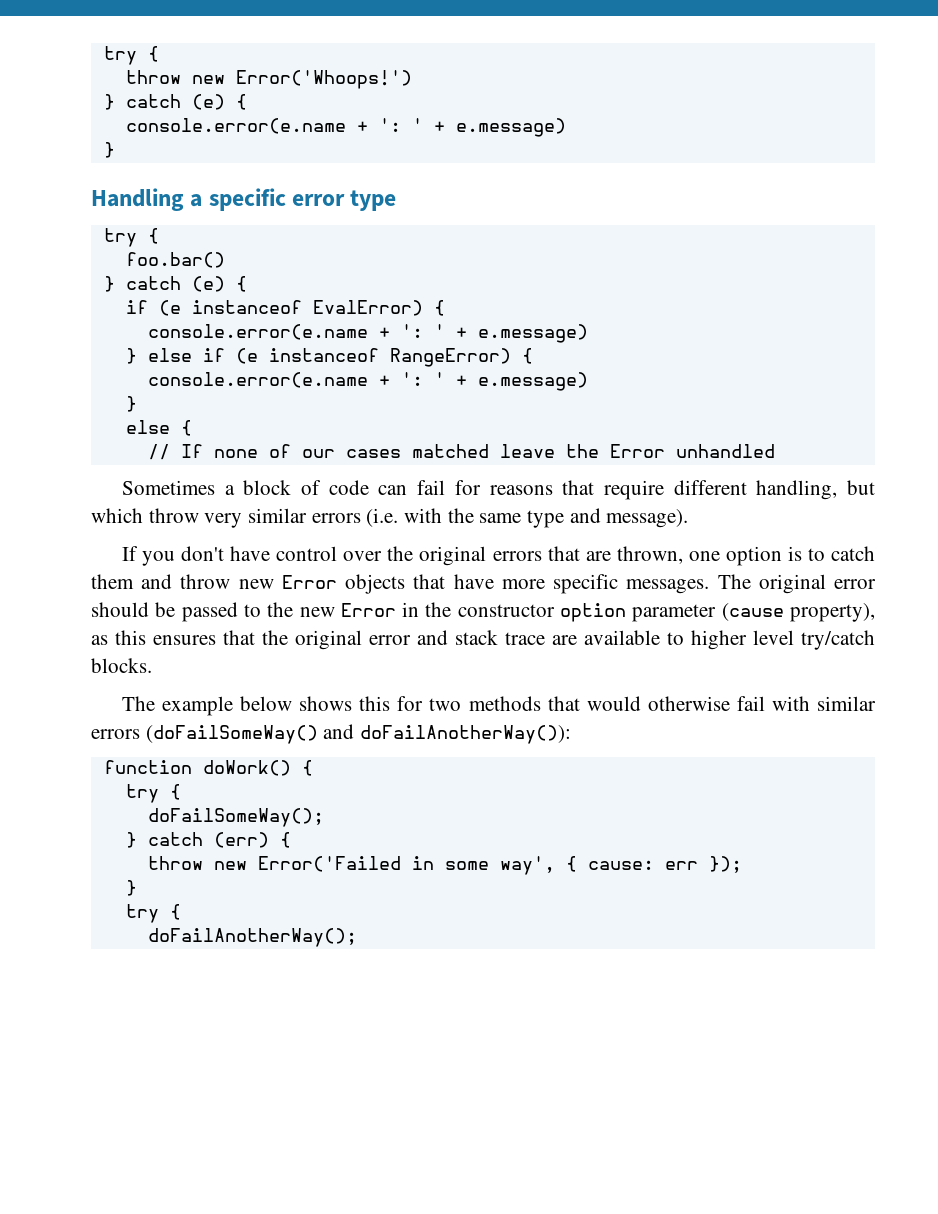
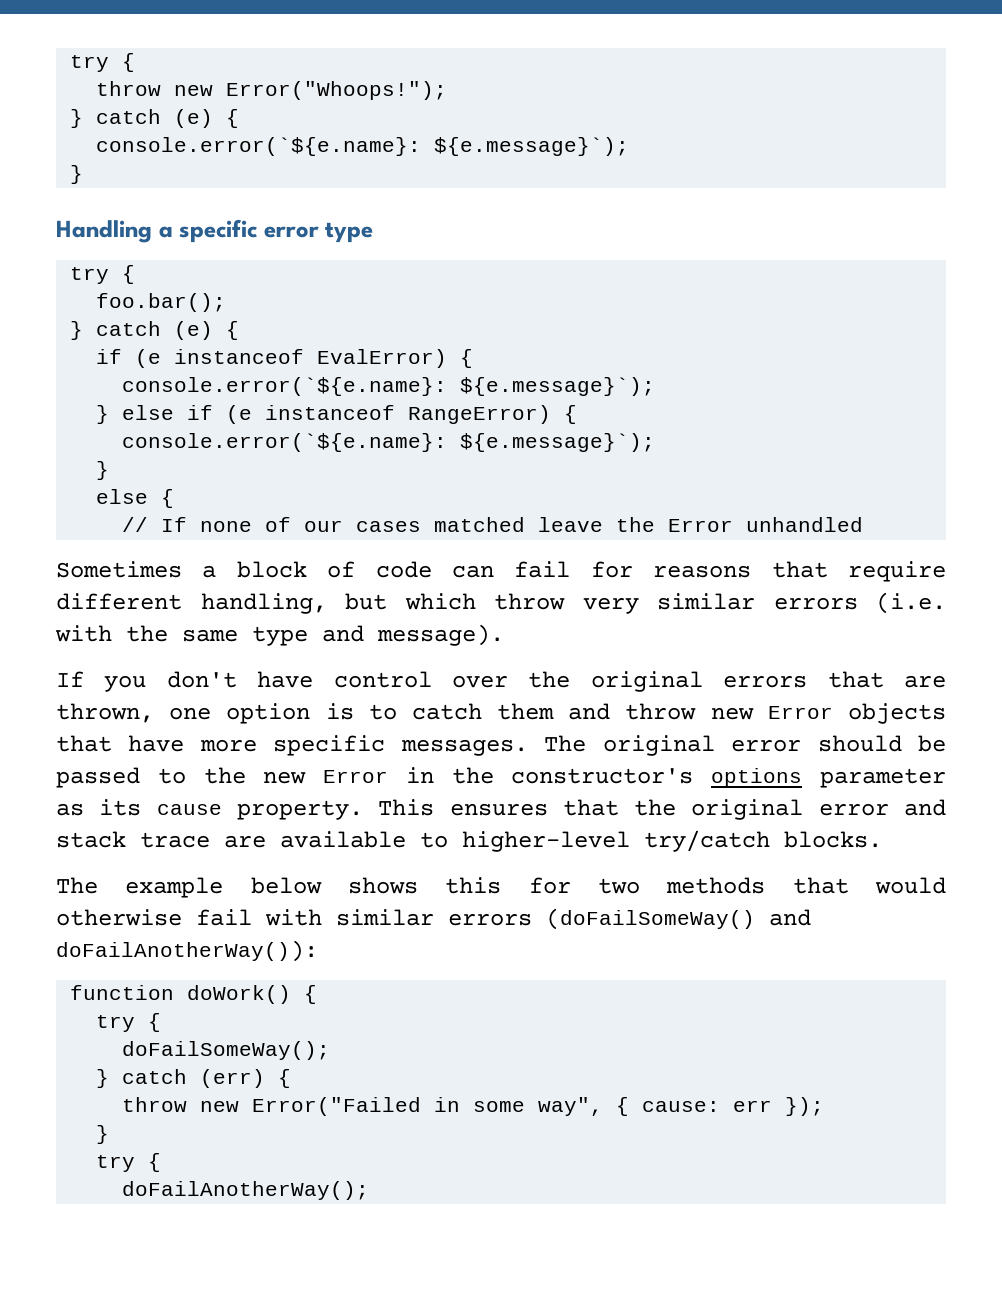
[235,70,412,89] [103,94,247,110] [125,118,566,137] Error('Whoops!') // } catch (e) { // console.error(e.name + ': ' + e.message) -> [226,81,448,100] [70,109,240,128] [96,137,630,156] Error("Whoops!"); // } catch (e) { // console.error(`${e.name}: ${e.message}`);
[125,252,225,268] foo.bar() -> [96,293,227,312] foo.bar();
[147,324,588,343] console.error(e.name + ': ' + e.message) -> [122,377,656,396] console.error(`${e.name}: ${e.message}`);
[147,372,588,391] console.error(e.name + ': ' + e.message) -> [122,433,656,452] console.error(`${e.name}: ${e.message}`);
[457,603,875,622] [91,630,146,645] constructor option parameter (cause property), as this -> [511,768,946,788] [56,799,435,820] constructor's options parameter as its cause property. This
[691,630,794,650] higher level -> [462,831,630,852] higher-level
[257,856,401,872] Error('Failed -> [252,1097,422,1116] Error("Failed
[499,856,555,875] way', -> [538,1097,604,1116] way",

